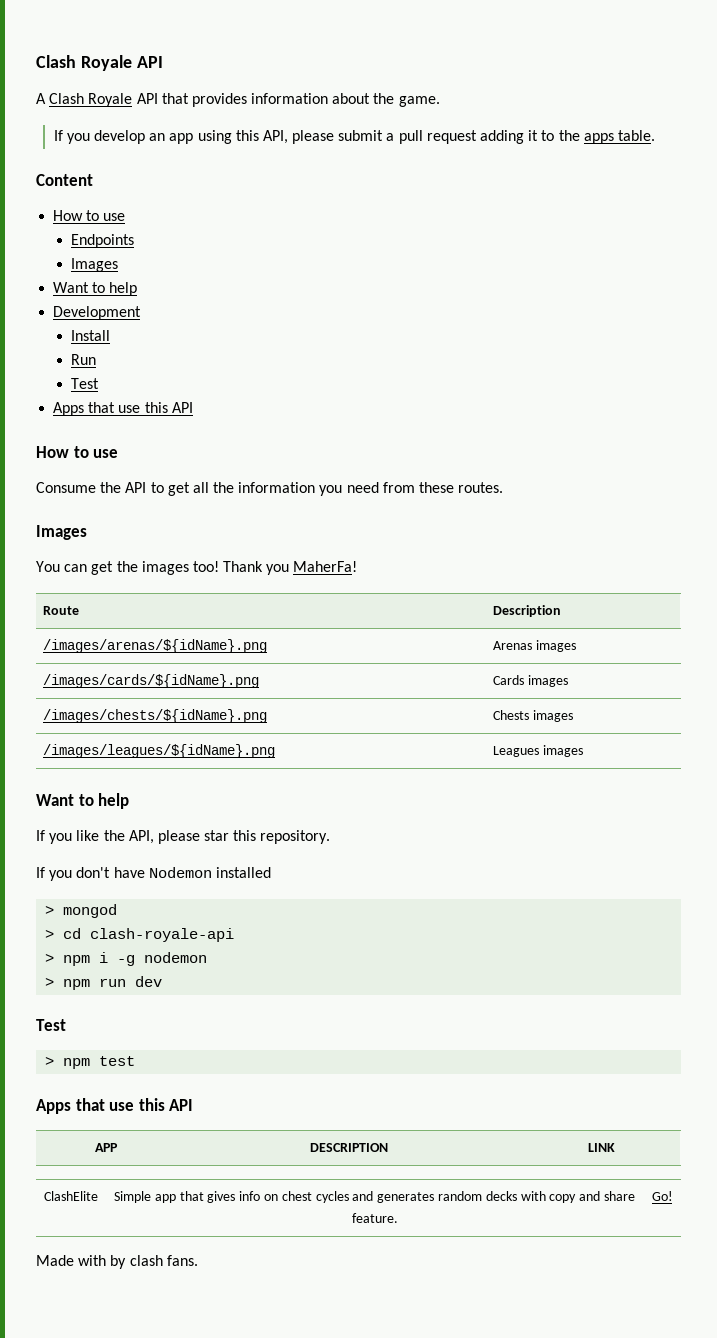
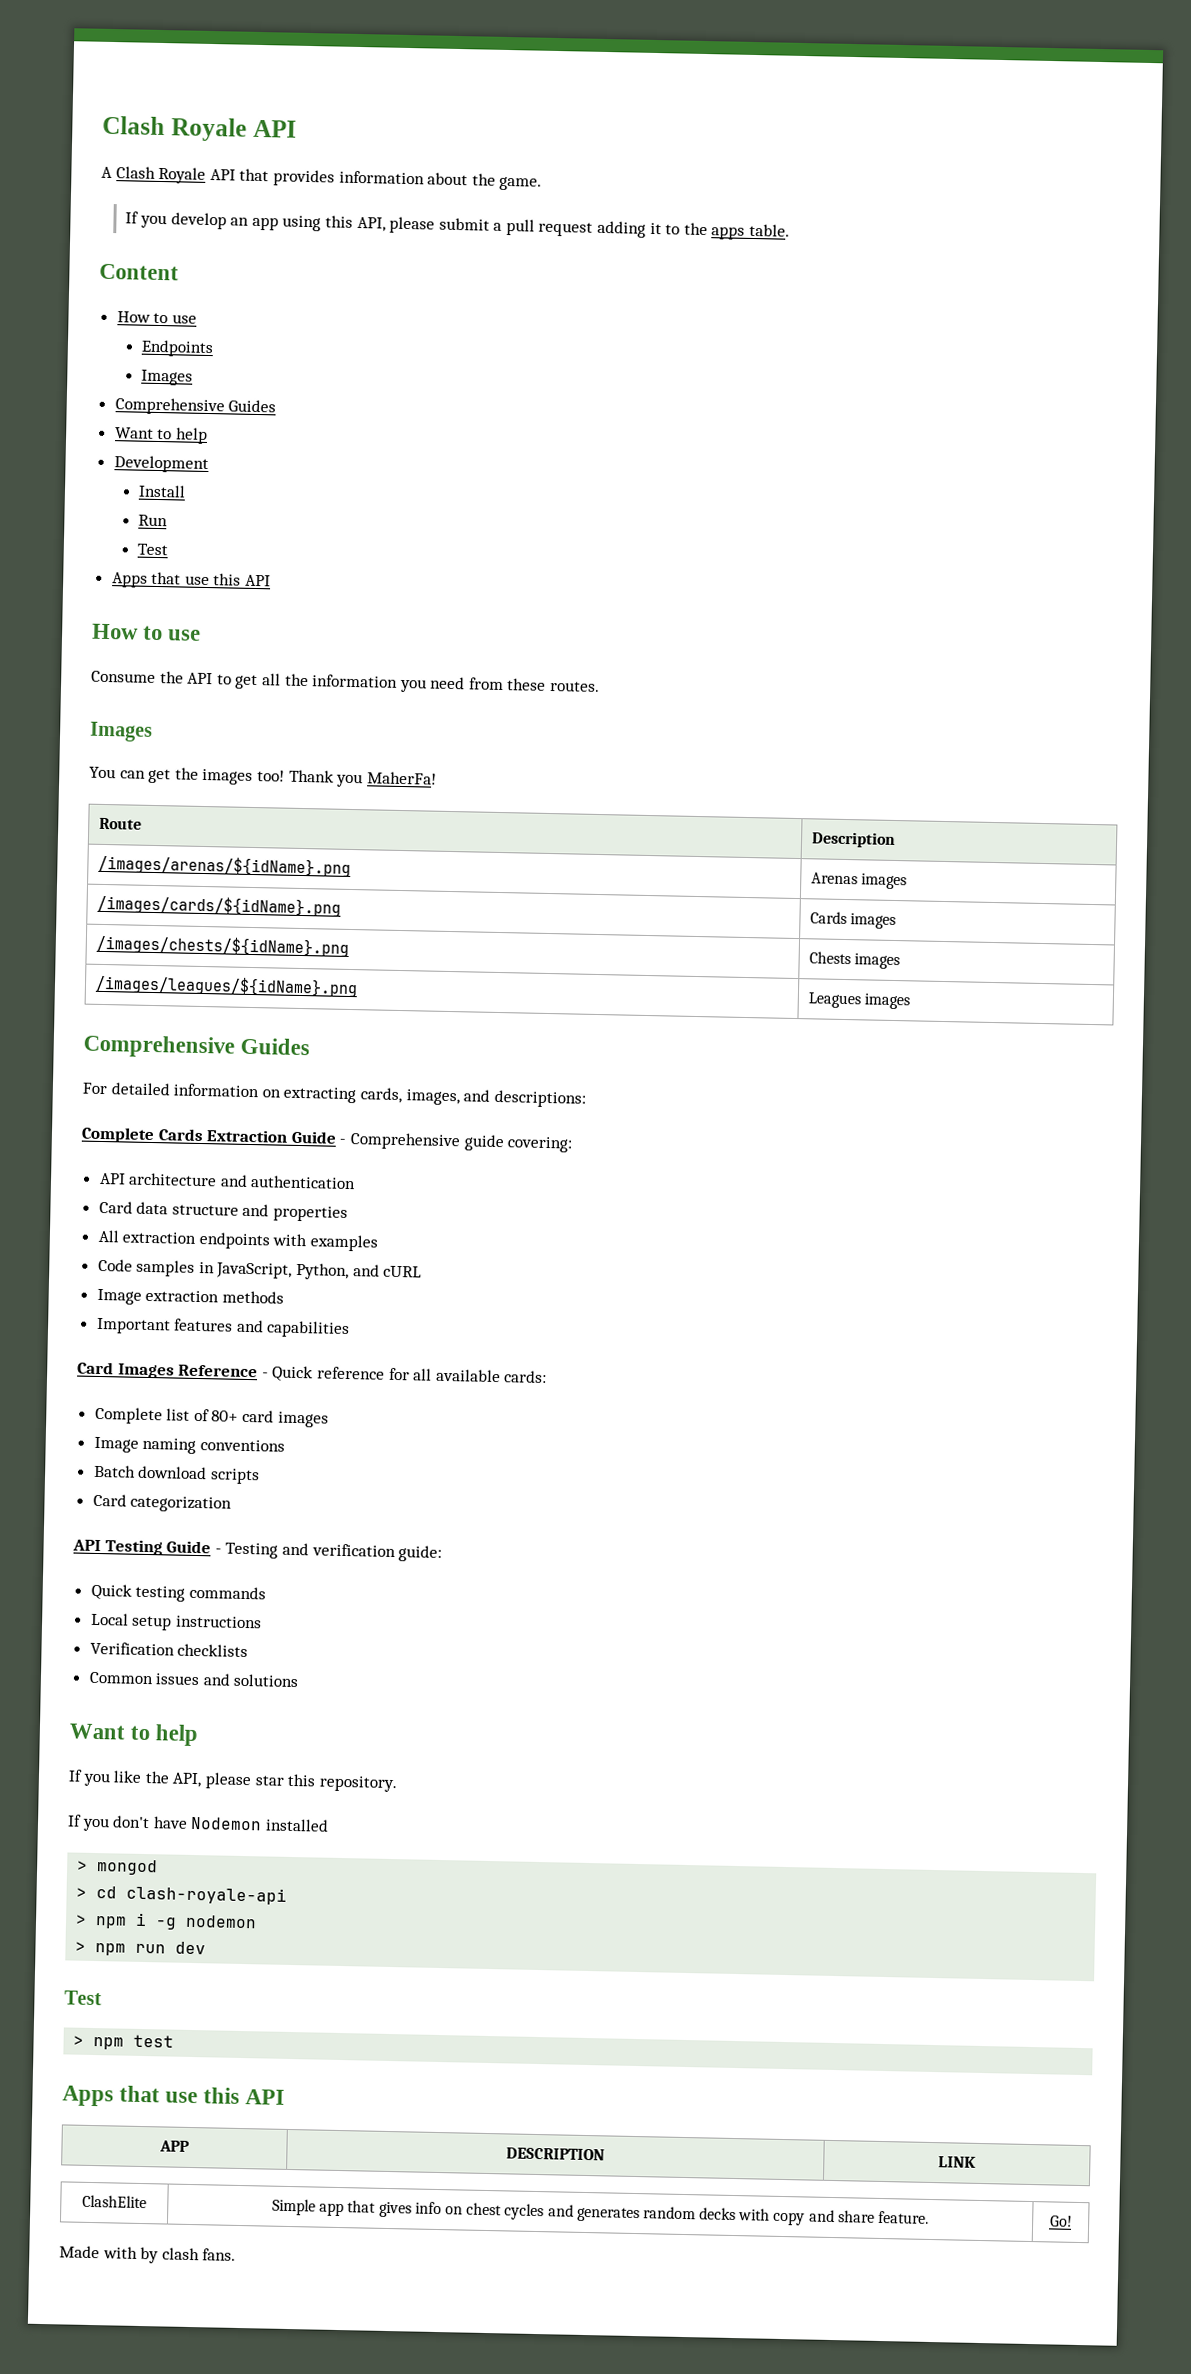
(118, 265) none -> [114,397,277,416] // Comprehensive Guides
(583, 751) none -> [83,1034,311,1059] [82,1082,586,1108] [81,1126,573,1153] [98,1172,357,1190] [98,1200,349,1223] [97,1229,379,1252] [97,1258,423,1281] [96,1288,284,1305] [95,1317,351,1339] [77,1361,548,1384] [94,1406,329,1428] [93,1436,285,1454] [93,1464,260,1485] [92,1493,233,1513] [72,1539,443,1562] [90,1583,266,1602] [90,1612,262,1631] [89,1641,249,1658] [88,1671,300,1688] // Comprehensive Guides // For detailed information on extracting cards, images, and descriptions: // Complete Cards Extraction Guide - Comprehensive guide covering: // API architecture and authentication // Card data structure and properties // All extraction endpoints with examples // Code samples in JavaScript, Python, and cURL // Image extraction methods // Important features and capabilities // Card Images Reference - Quick reference for all available cards: // Complete list of 80+ card images // Image naming conventions // Batch download scripts // Card categorization // API Testing Guide - Testing and verification guide: // Quick testing commands // Local setup instructions // Verification checklists // Common issues and solutions

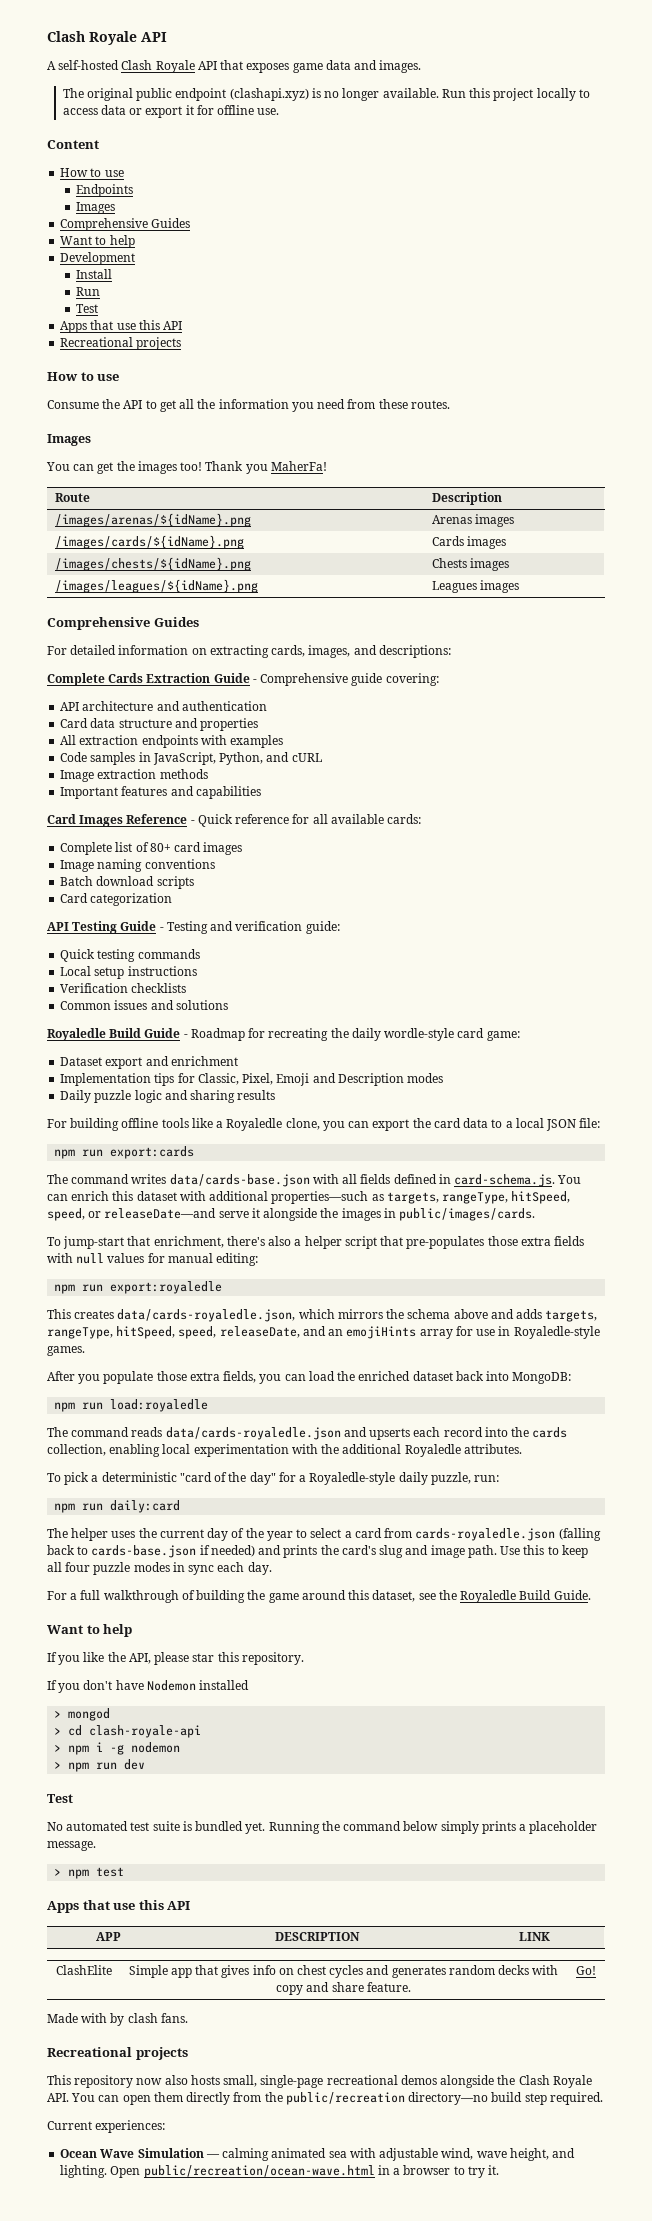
(113, 172) none -> [58,60,120,70] self-hosted
[272,169,543,191] [125,211,790,240] provides information about the game. // If you develop an app using this API, please submit a pull request adding it to the apps table. -> [246,60,422,73] [62,88,590,101] [62,105,280,118] exposes game data and images. // The original public endpoint (clashapi.xyz) is no longer available. Run this project locally to access data or export it for offline use.
(272, 580) none -> [60,337,182,350] // Recreational projects
(300, 1680) none -> [47,1028,520,1041] [60,1056,238,1069] [60,1073,444,1086] [60,1090,276,1103] [47,1118,601,1131] [54,1146,195,1159] [47,1174,582,1187] [47,1191,571,1204] [47,1208,536,1221] [47,1236,585,1249] [47,1253,259,1266] [54,1281,223,1294] [47,1309,598,1322] [47,1326,600,1339] [47,1346,85,1356] [47,1371,572,1384] [54,1399,209,1412] [47,1427,568,1440] [47,1444,522,1457] [47,1472,500,1485] [54,1500,181,1513] [47,1528,601,1541] [47,1545,588,1558] [47,1562,272,1575] [47,1590,591,1603] // Royaledle Build Guide - Roadmap for recreating the daily wordle-style card game: // Dataset export and enrichment // Implementation tips for Classic, Pixel, Emoji and Description modes // Daily puzzle logic and sharing results // For building offline tools like a Royaledle clone, you can export the card data to a local JSON file: // npm run export:cards // The command writes data/cards-base.json with all fields defined in card-schema.js. You can enrich this dataset with additional properties—such as targets, rangeType, hitSpeed, speed, or releaseDate—and serve it alongside the images in public/images/cards. // To jump‑start that enrichment, there's also a helper script that pre-populates those extra fields with null values for manual editing: // npm run export:royaledle // This creates data/cards-royaledle.json, which mirrors the schema above and adds targets, rangeType, hitSpeed, speed, releaseDate, and an emojiHints array for use in Royaledle-style games. // After you populate those extra fields, you can load the enriched dataset back into MongoDB: // npm run load:royaledle // The command reads data/cards-royaledle.json and upserts each record into the cards collection, enabling local experimentation with the additional Royaledle attributes. // To pick a deterministic "card of the day" for a Royaledle-style daily puzzle, run: // npm run daily:card // The helper uses the current day of the year to select a card from cards-royaledle.json (falling back to cards-base.json if needed) and prints the card's slug and image path. Use this to keep all four puzzle modes in sync each day. // For a full walkthrough of building the game around this dataset, see the Royaledle Build Guide.
(102, 1998) none -> [47,1821,598,1834] [47,1841,96,1851] // No automated test suite is bundled yet. Running the command below simply prints a placeholder message.
(237, 2254) none -> [47,2047,188,2060] [47,2075,592,2088] [47,2092,603,2105] [47,2120,166,2133] [60,2148,576,2161] [60,2165,500,2178] // Recreational projects // This repository now also hosts small, single‑page recreational demos alongside the Clash Royale API. You can open them directly from the public/recreation directory—no build step required. // Current experiences: // Ocean Wave Simulation — calming animated sea with adjustable wind, wave height, and lighting. Open public/recreation/ocean-wave.html in a browser to try it.

